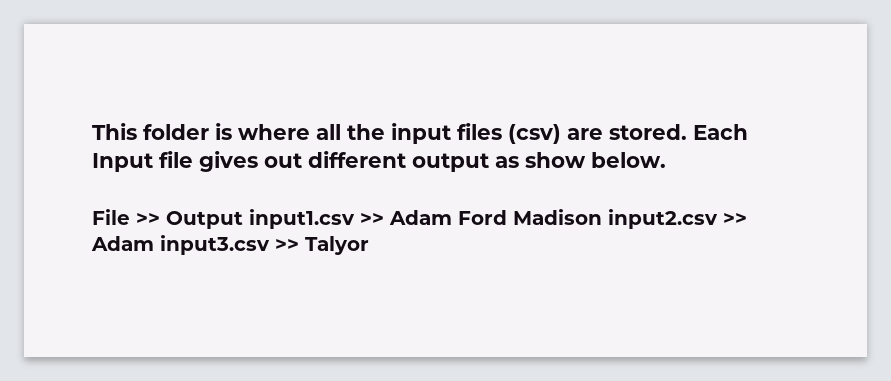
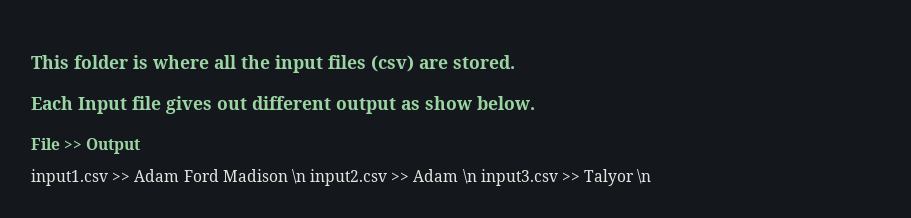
(687, 132) none -> (515, 62) //
(243, 220) none -> (141, 146) //
(602, 217) none -> [291,169,306,184] \n
(154, 243) none -> [462,169,477,184] \n
(369, 245) none -> [637,169,652,184] \n

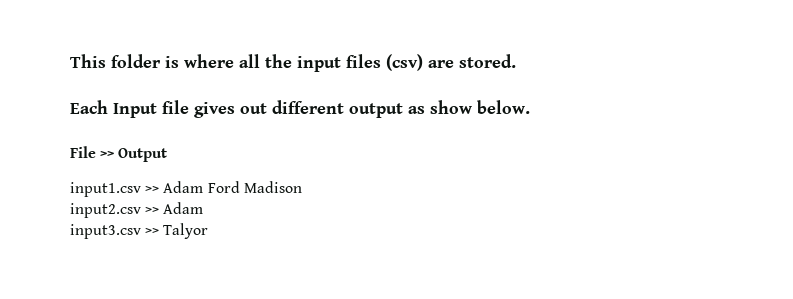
[291,169,306,184] \n -> (302, 187) //
[462,169,477,184] \n -> (204, 208) //
[637,169,652,184] \n -> (209, 231) none

